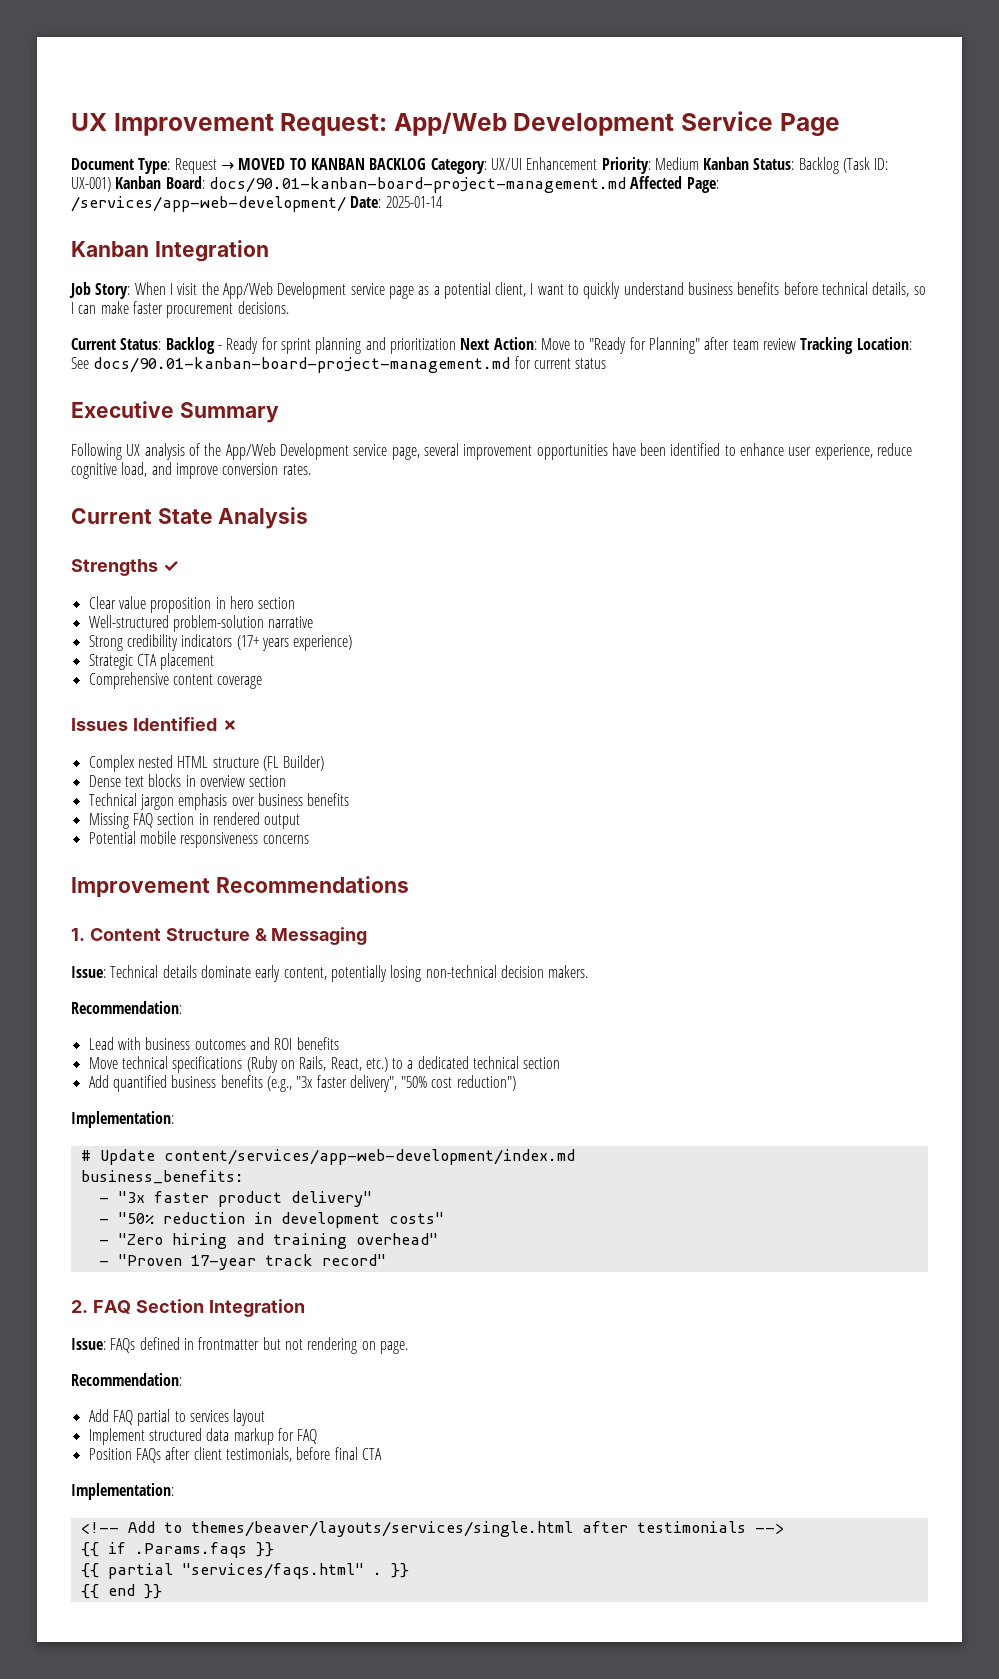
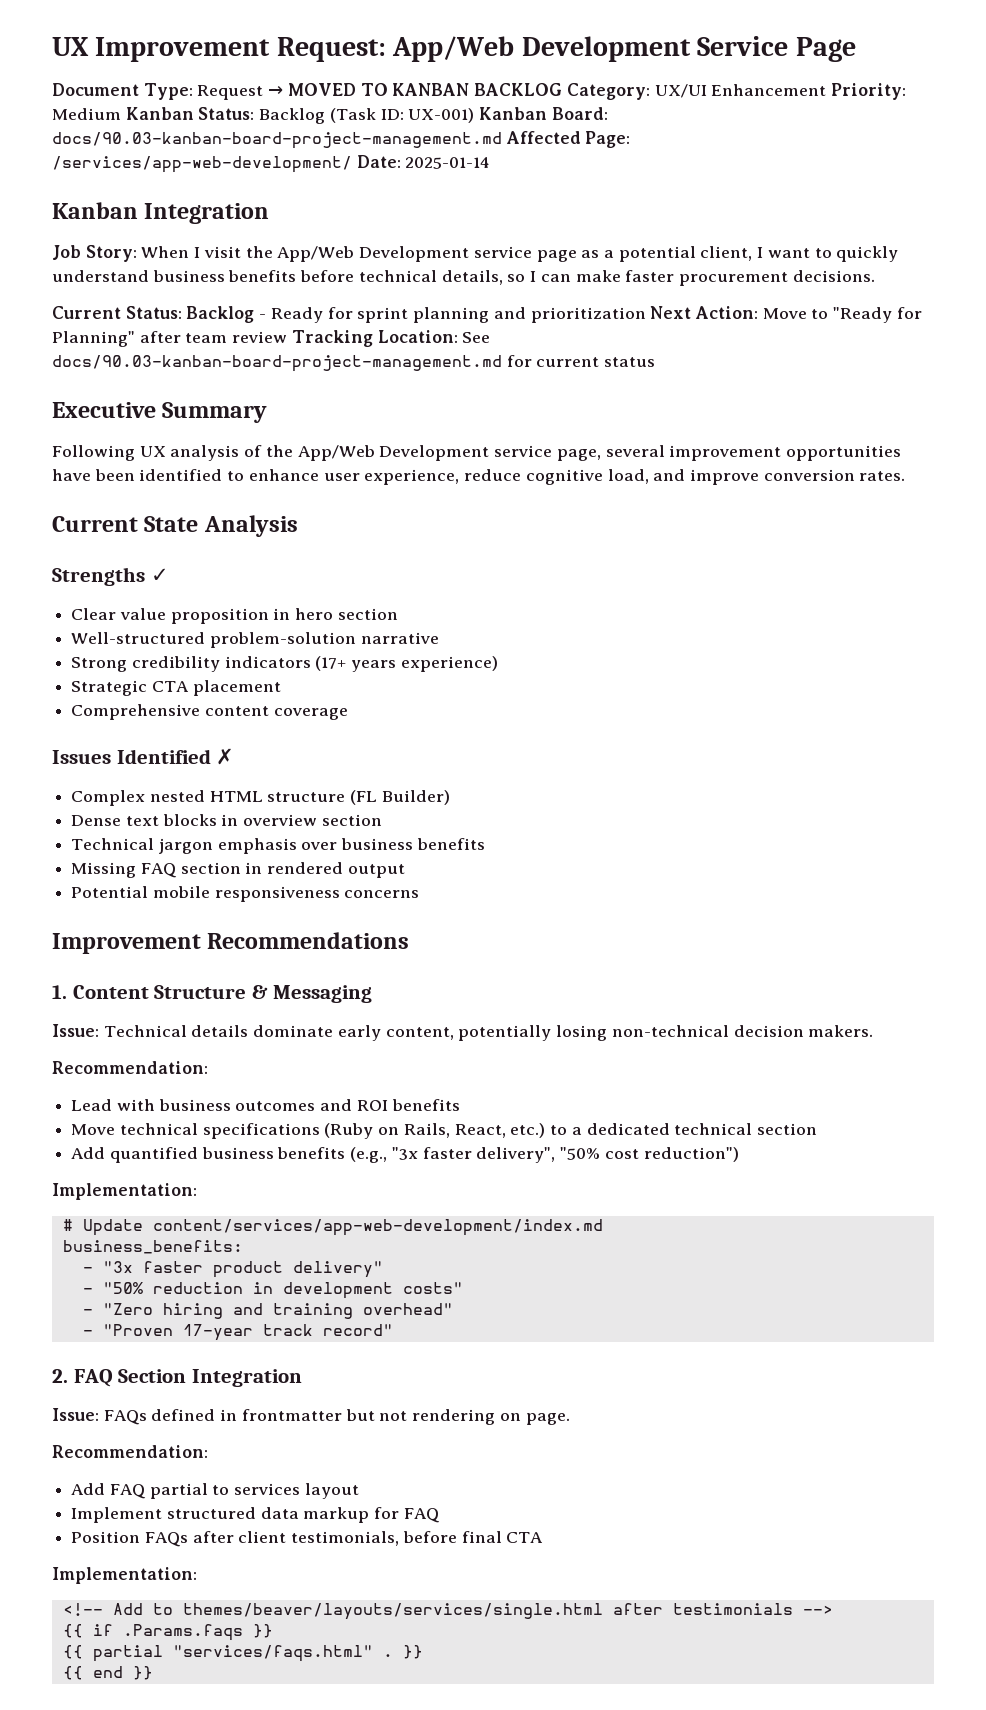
[208,177,626,193] docs/90.01-kanban-board-project-management.md -> [52,132,502,149] docs/90.03-kanban-board-project-management.md
[93,357,511,373] docs/90.01-kanban-board-project-management.md -> [52,355,502,372] docs/90.03-kanban-board-project-management.md

